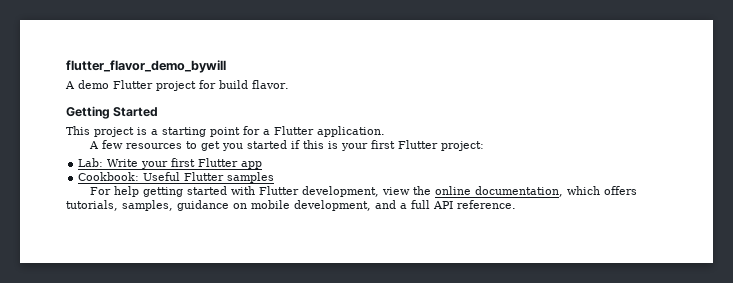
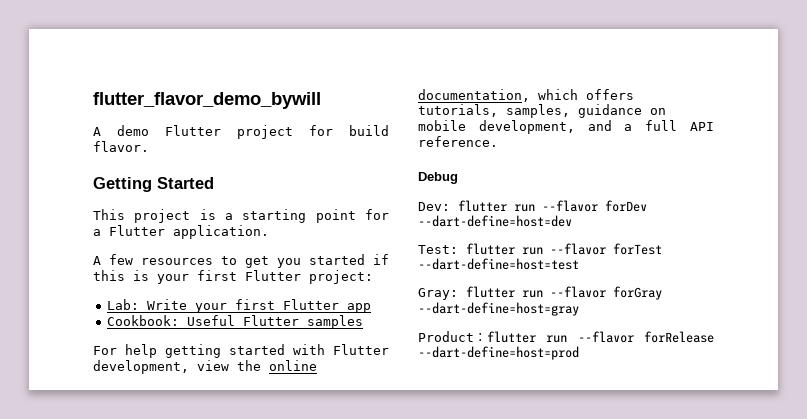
(516, 204) none -> [418,172,458,184] [418,200,647,212] [418,215,572,227] [418,243,662,255] [418,258,579,270] [418,286,662,300] [418,302,579,316] [418,331,714,343] [418,346,579,360] // Debug // Dev: flutter run --flavor forDev --dart-define=host=dev // Test: flutter run --flavor forTest --dart-define=host=test // Gray: flutter run --flavor forGray --dart-define=host=gray // Product：flutter run --flavor forRelease --dart-define=host=prod

